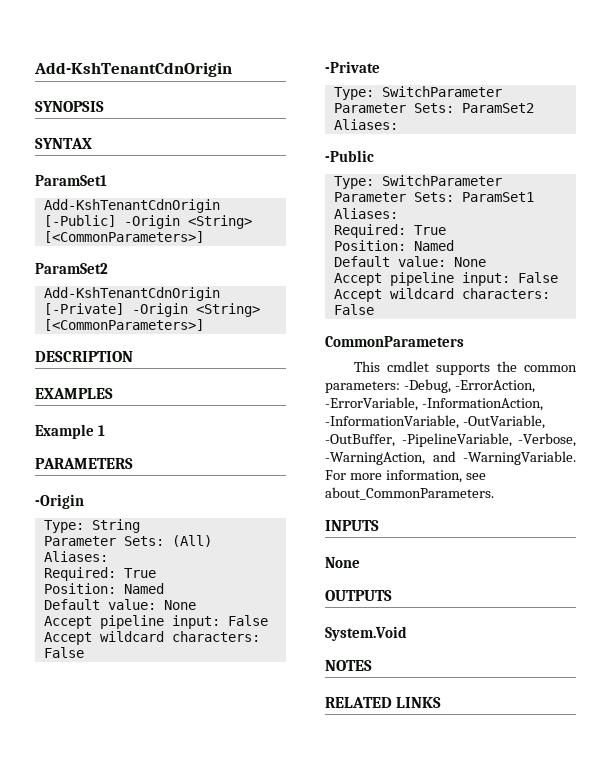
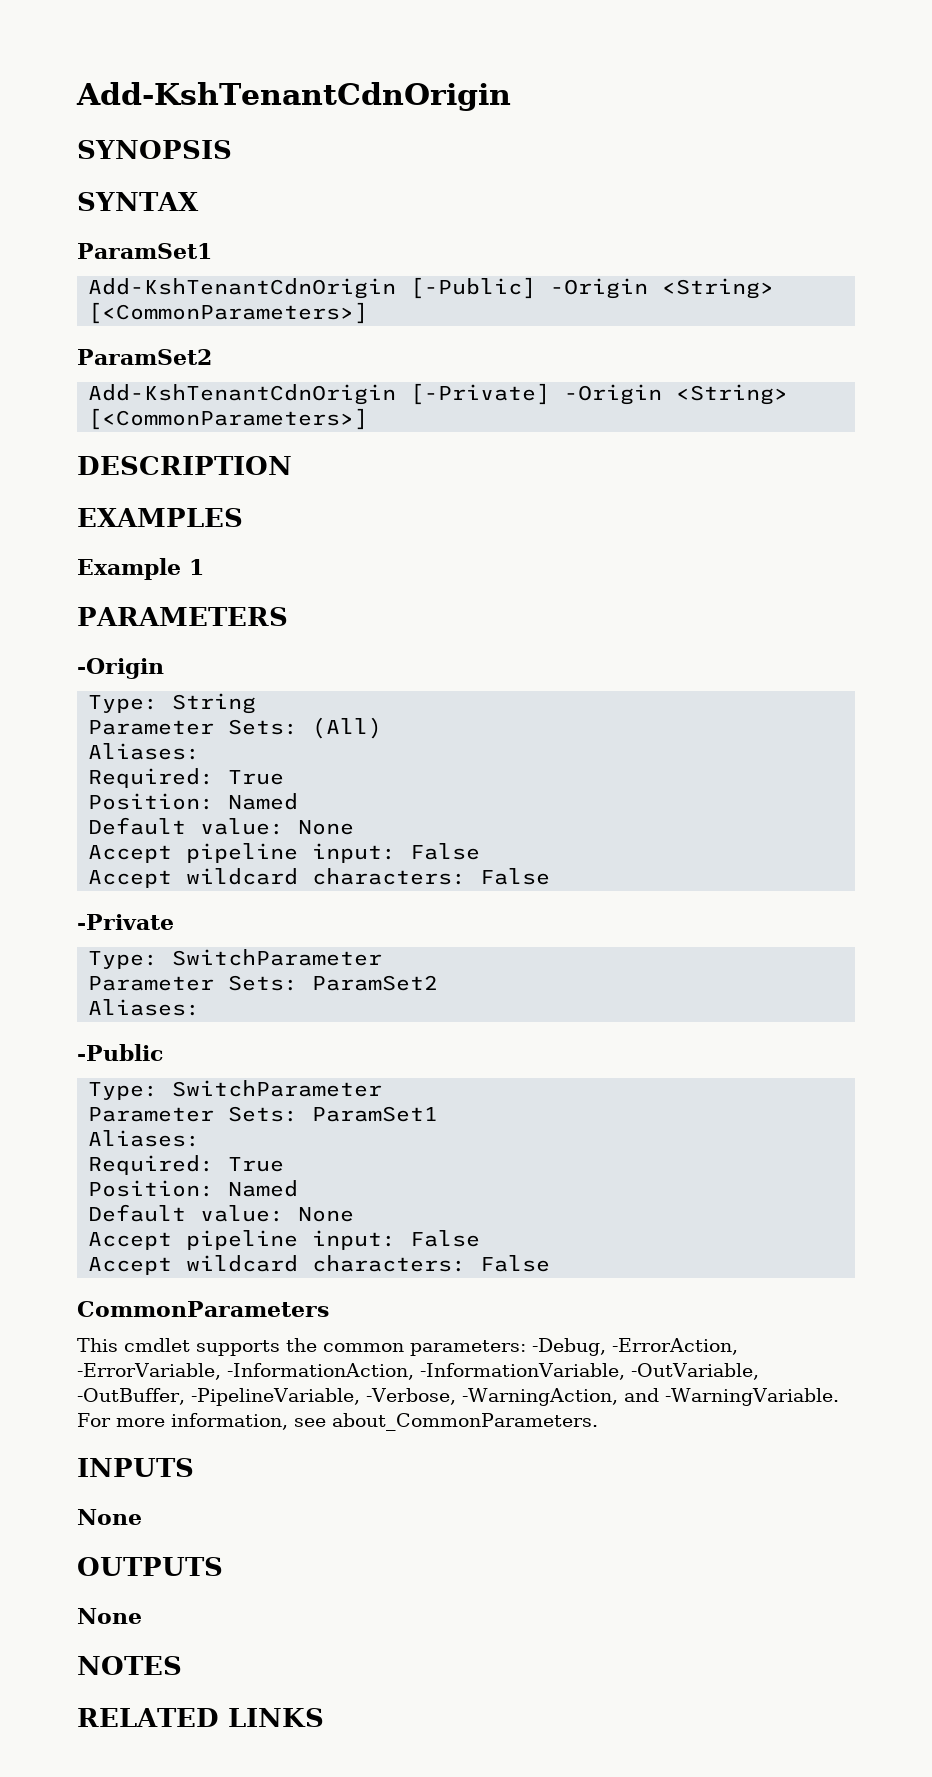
[325,626,407,641] // System.Void -> [77,1608,142,1624] // None

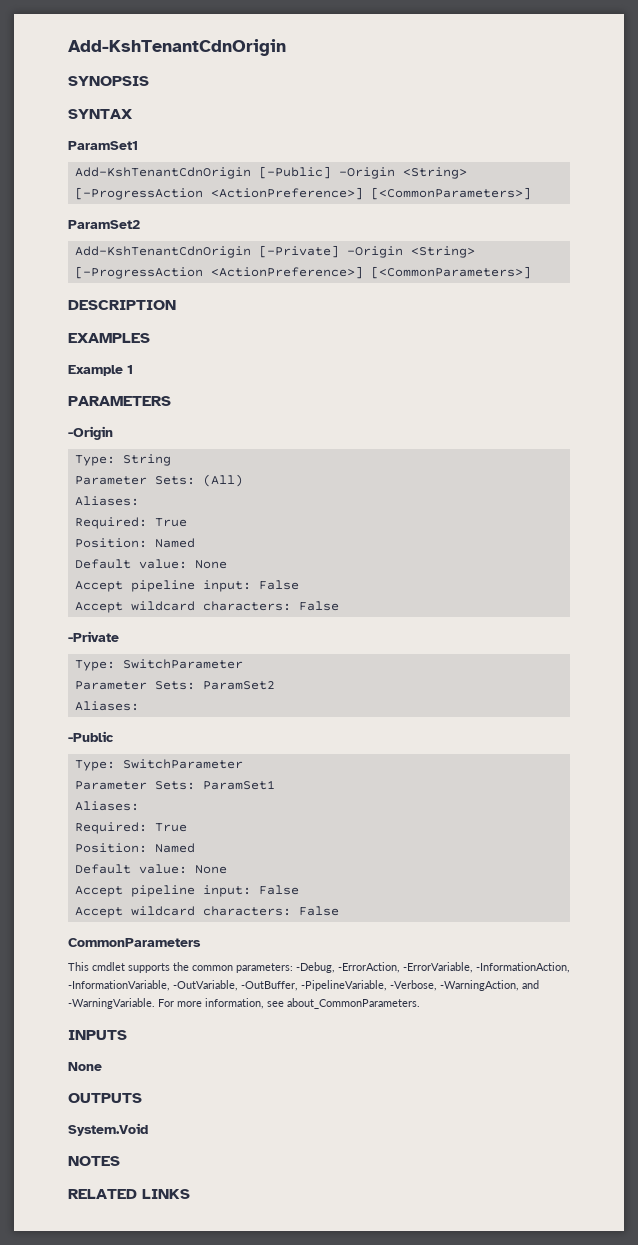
(775, 288) none -> [74,187,363,200] [-ProgressAction <ActionPreference>]
(789, 394) none -> [74,266,363,279] [-ProgressAction <ActionPreference>]
[77,1608,142,1624] // None -> [68,1123,148,1136] // System.Void

